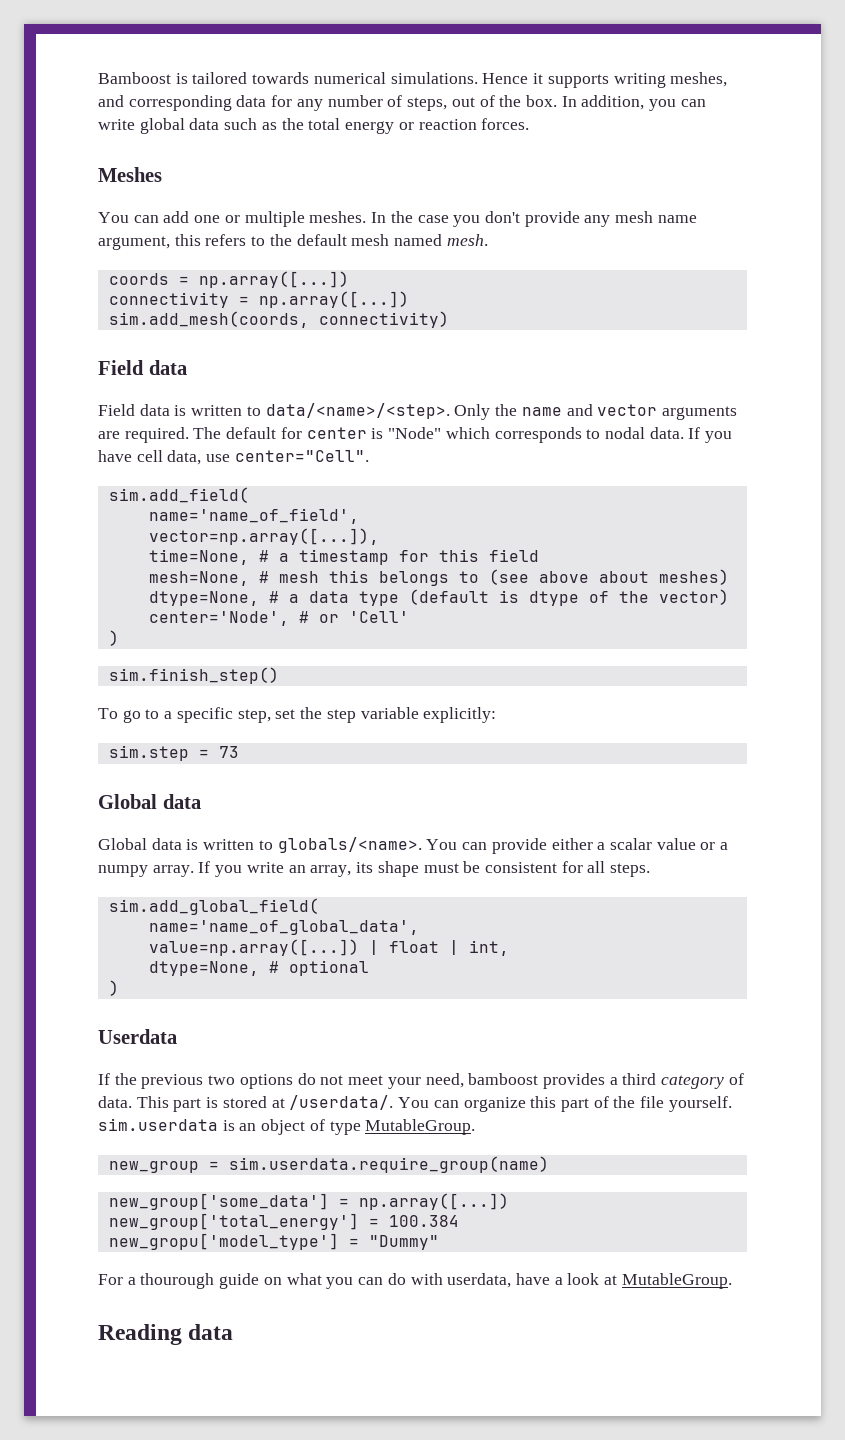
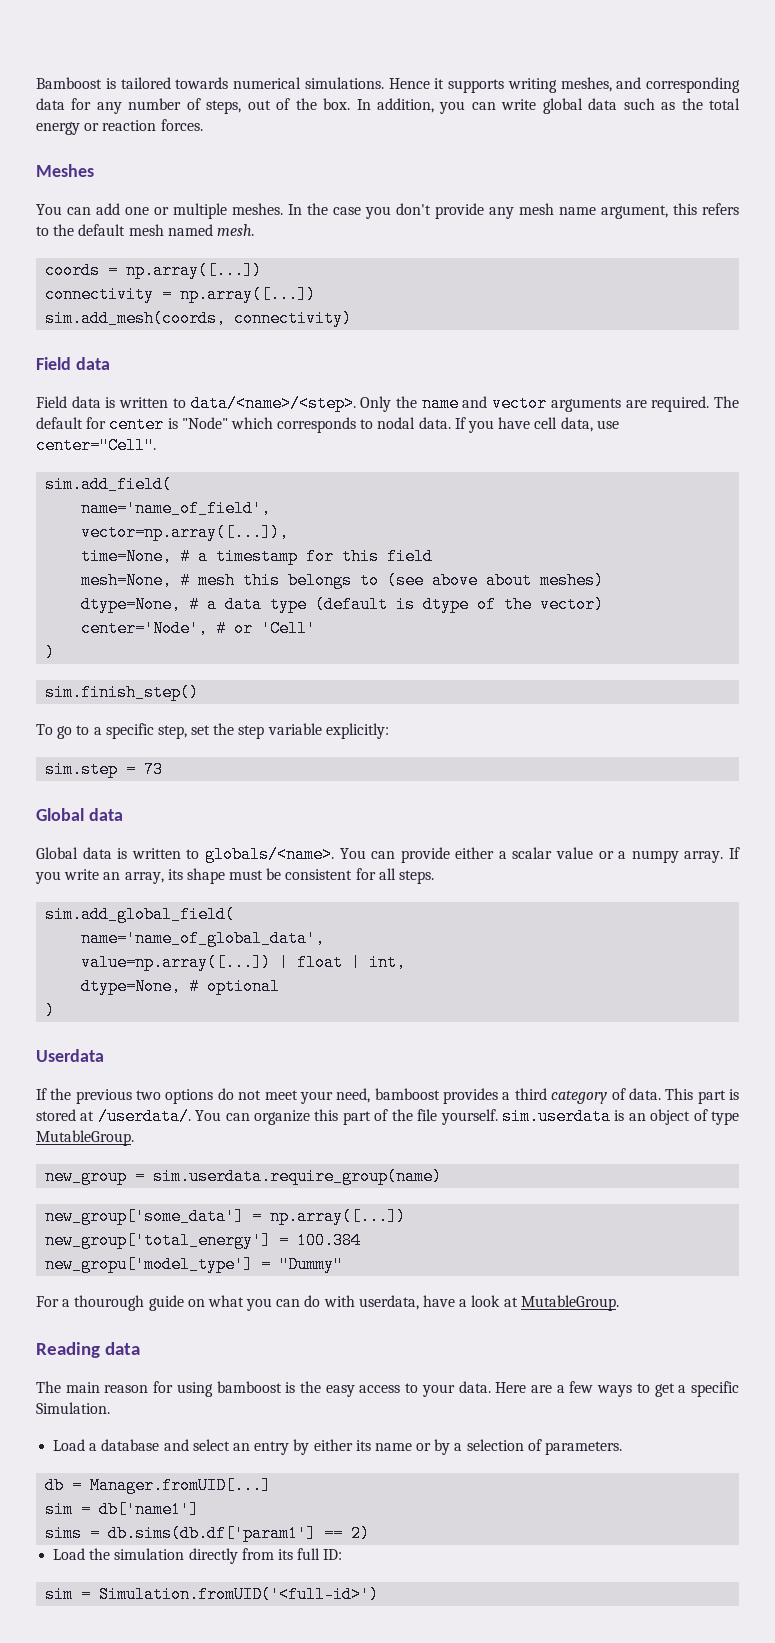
(234, 1332) none -> [36,1381,739,1397] [36,1402,110,1414] [53,1439,623,1455] [45,1477,272,1494] [45,1501,200,1518] [45,1525,371,1542] [53,1548,343,1564] [45,1586,380,1603] // The main reason for using bamboost is the easy access to your data. Here are a few ways to get a specific Simulation. // Load a database and select an entry by either its name or by a selection of parameters. // db = Manager.fromUID[...] // sim = db['name1'] // sims = db.sims(db.df['param1'] == 2) // Load the simulation directly from its full ID: // sim = Simulation.fromUID('<full-id>')

